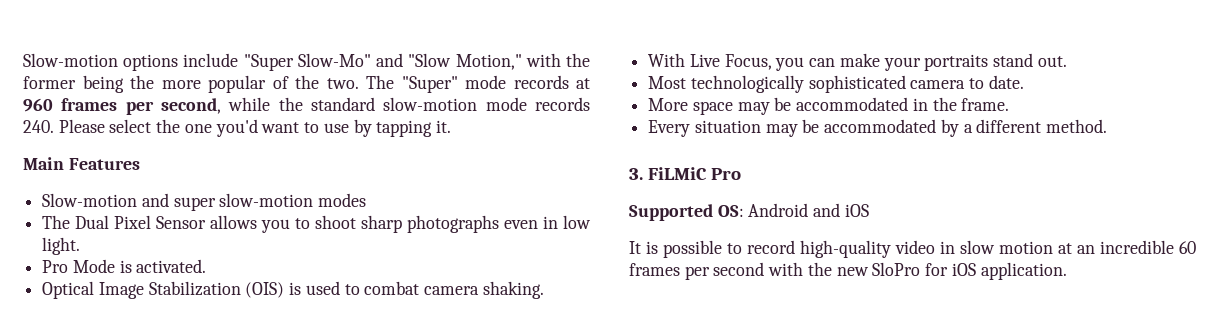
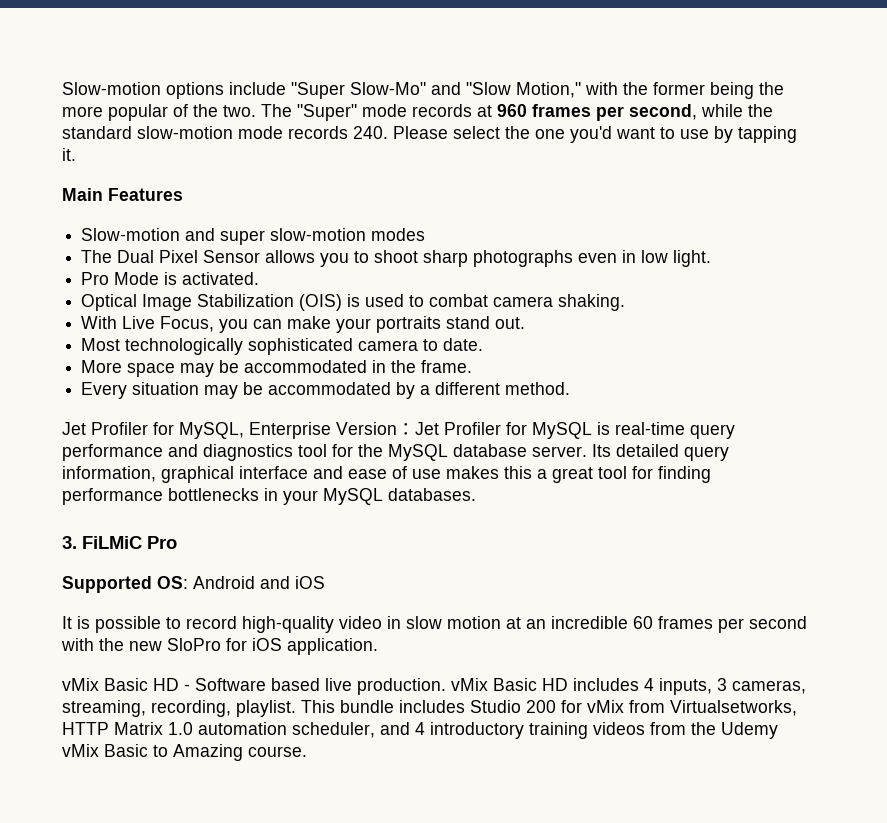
(1108, 126) none -> [62,422,735,439] [62,444,729,461] [62,466,711,483] [62,488,476,505] // Jet Profiler for MySQL, Enterprise Version：Jet Profiler for MySQL is real-time query performance and diagnostics tool for the MySQL database server. Its detailed query information, graphical interface and ease of use makes this a great tool for finding performance bottlenecks in your MySQL databases.
(1067, 271) none -> [62,678,806,695] [62,700,797,717] [62,722,778,739] [62,744,307,761] // vMix Basic HD - Software based live production. vMix Basic HD includes 4 inputs, 3 cameras, streaming, recording, playlist. This bundle includes Studio 200 for vMix from Virtualsetworks, HTTP Matrix 1.0 automation scheduler, and 4 introductory training videos from the Udemy vMix Basic to Amazing course.

